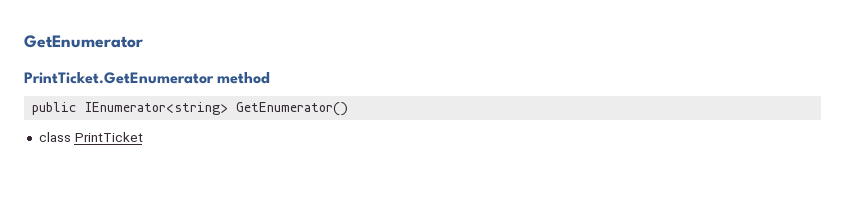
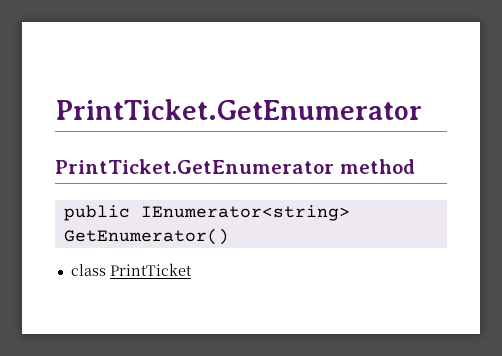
[24,35,143,48] GetEnumerator -> [55,99,422,120] PrintTicket.GetEnumerator

